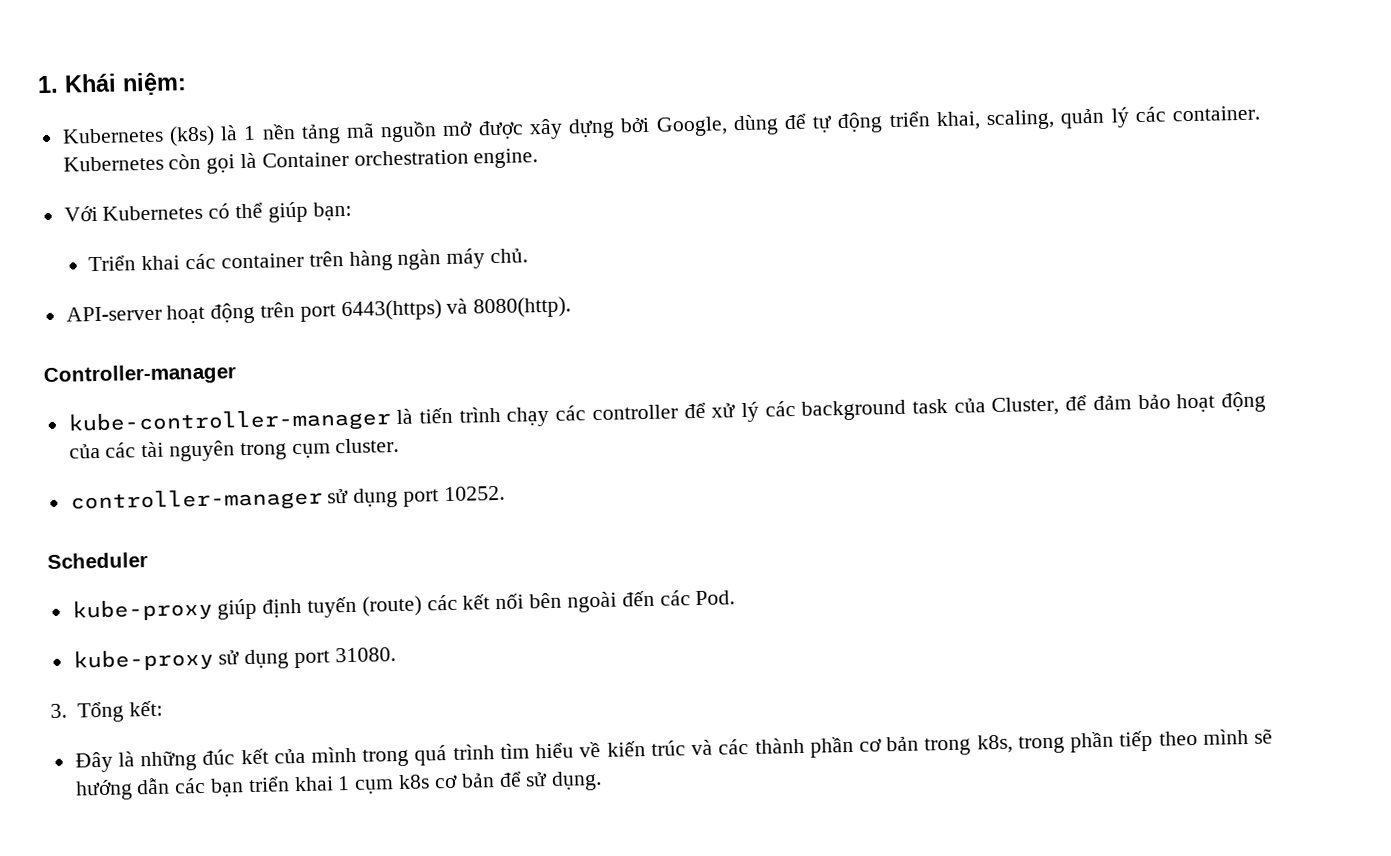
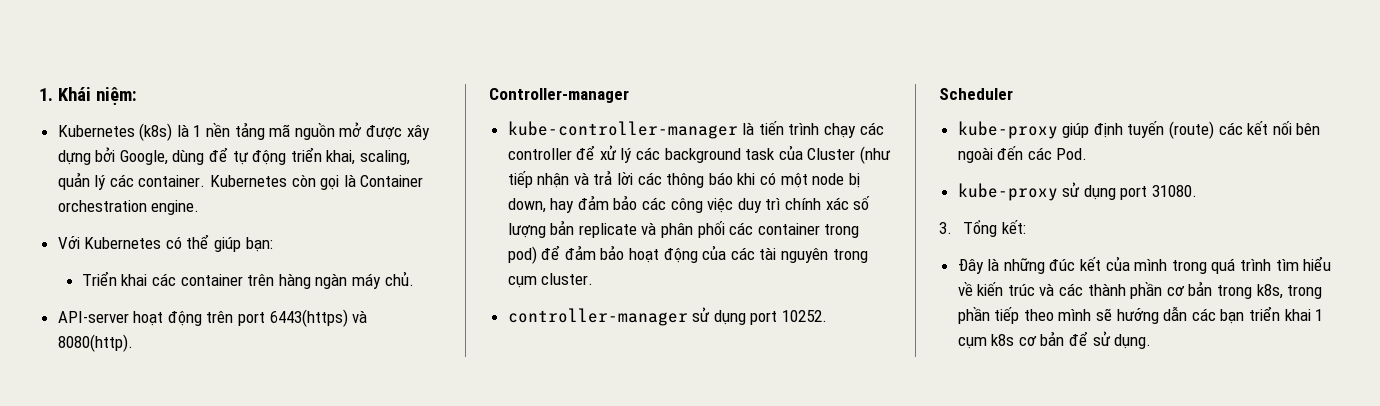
[991,396,1060,417] Cluster, -> [807,146,892,164] [507,170,860,188] [507,195,871,213] [507,220,860,238] [507,246,537,264] Cluster (như tiếp nhận và trả lời các thông báo khi có một node bị down, hay đảm bảo các công việc duy trì chính xác số lượng bản replicate và phân phối các container trong pod)

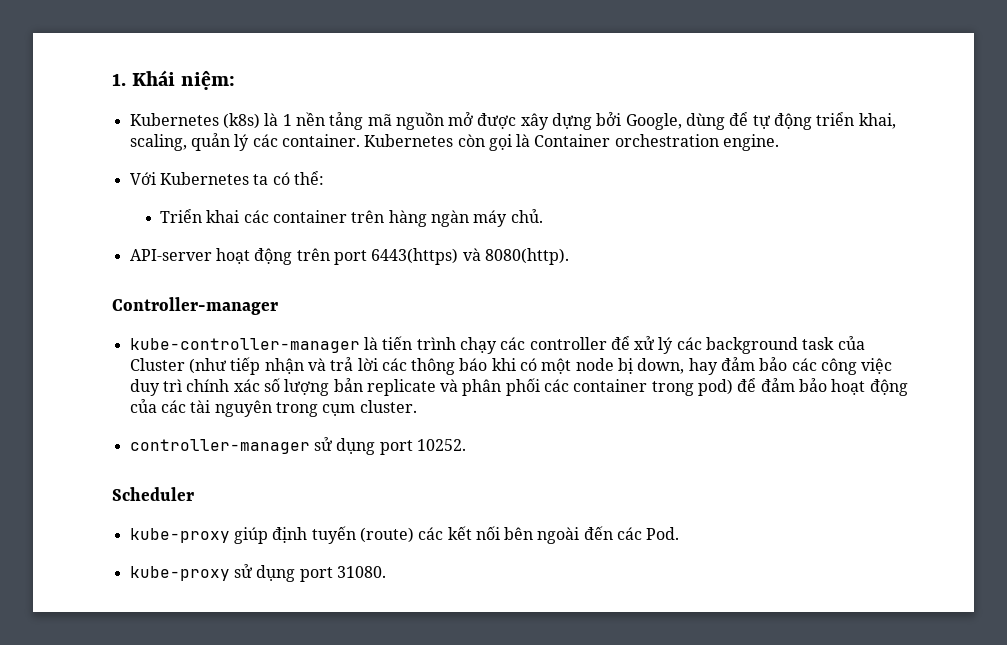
[165,234,273,252] có thể giúp bạn: -> [253,171,324,185] ta có thể:
[939,219,1026,237] [957,256,1332,274] [957,281,1323,299] [957,306,1324,324] [957,331,1152,349] // 3. Tổng kết: // Đây là những đúc kết của mình trong quá trình tìm hiểu về kiến trúc và các thành phần cơ bản trong k8s, trong phần tiếp theo mình sẽ hướng dẫn các bạn triển khai 1 cụm k8s cơ bản để sử dụng. -> (386, 572) none

